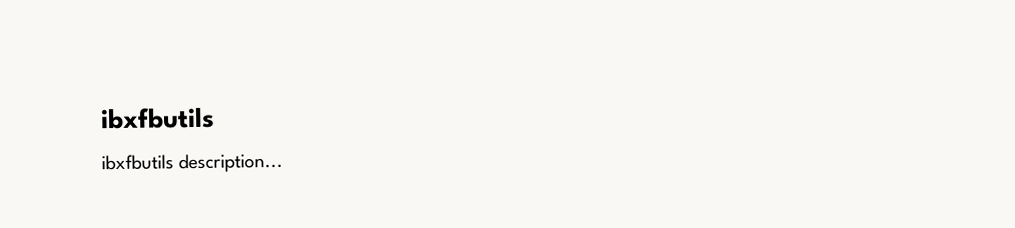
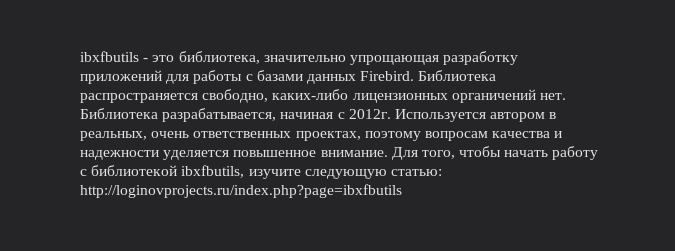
[100,106,215,130] [101,152,284,174] ibxfbutils // ibxfbutils description... -> [80,51,519,65] [80,70,497,84] [80,89,566,103] [80,108,557,122] [80,131,563,141] [80,146,599,160] [80,165,442,179] [80,184,402,198] ibxfbutils - это библиотека, значительно упрощающая разработку приложений для работы с базами данных Firebird. Библиотека распространяется свободно, каких-либо лицензионных органичений нет. Библиотека разрабатывается, начиная с 2012г. Используется автором в реальных, очень ответственных проектах, поэтому вопросам качества и надежности уделяется повышенное внимание. Для того, чтобы начать работу с библиотекой ibxfbutils, изучите следующую статью: http://loginovprojects.ru/index.php?page=ibxfbutils

